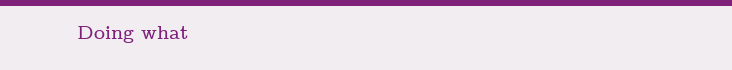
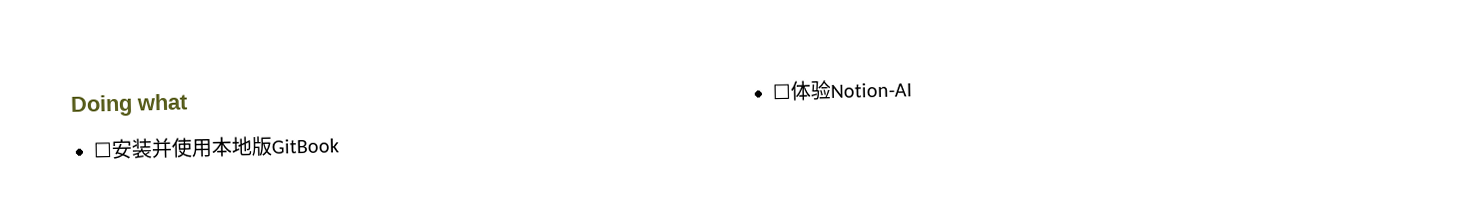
(189, 32) none -> [93,135,339,160] [772,79,912,101] // ☐安装并使用本地版GitBook // ☐体验Notion-AI

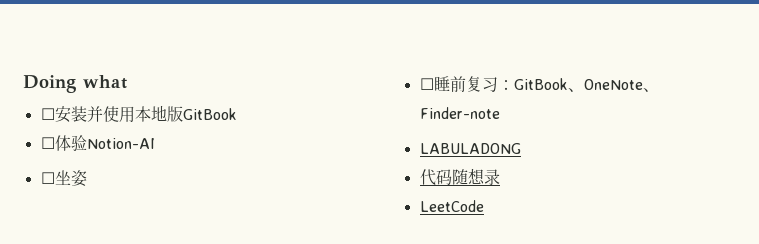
(912, 90) none -> [40,170,87,187] [419,76,659,92] [419,107,500,119] [419,143,521,154] [419,168,500,186] [419,200,484,212] // ☐坐姿 // ☐睡前复习：GitBook、OneNote、Finder-note // LABULADONG // 代码随想录 // LeetCode

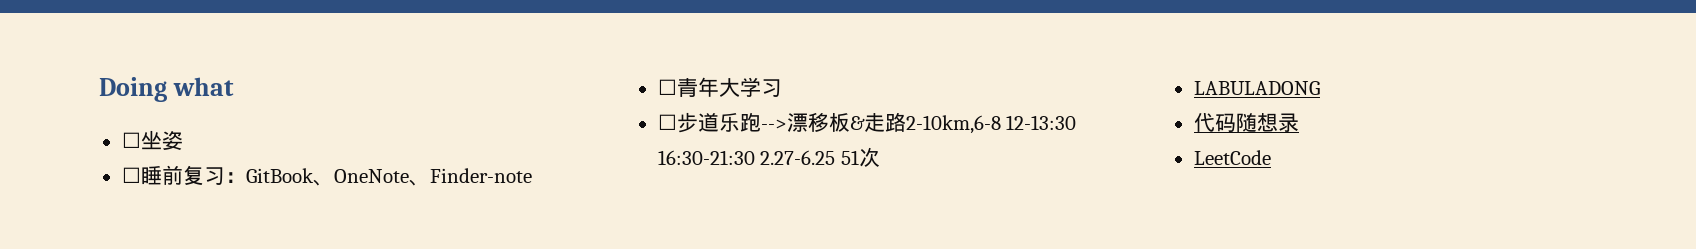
[40,105,237,123] [40,135,155,151] // ☐安装并使用本地版GitBook // ☐体验Notion-AI -> (235, 86) none
(500, 113) none -> [657,77,782,97] [657,112,1077,134] [657,147,880,167] // ☐青年大学习 // ☐步道乐跑-->漂移板&走路2-10km,6-8 12-13:30 16:30-21:30 2.27-6.25 51次

